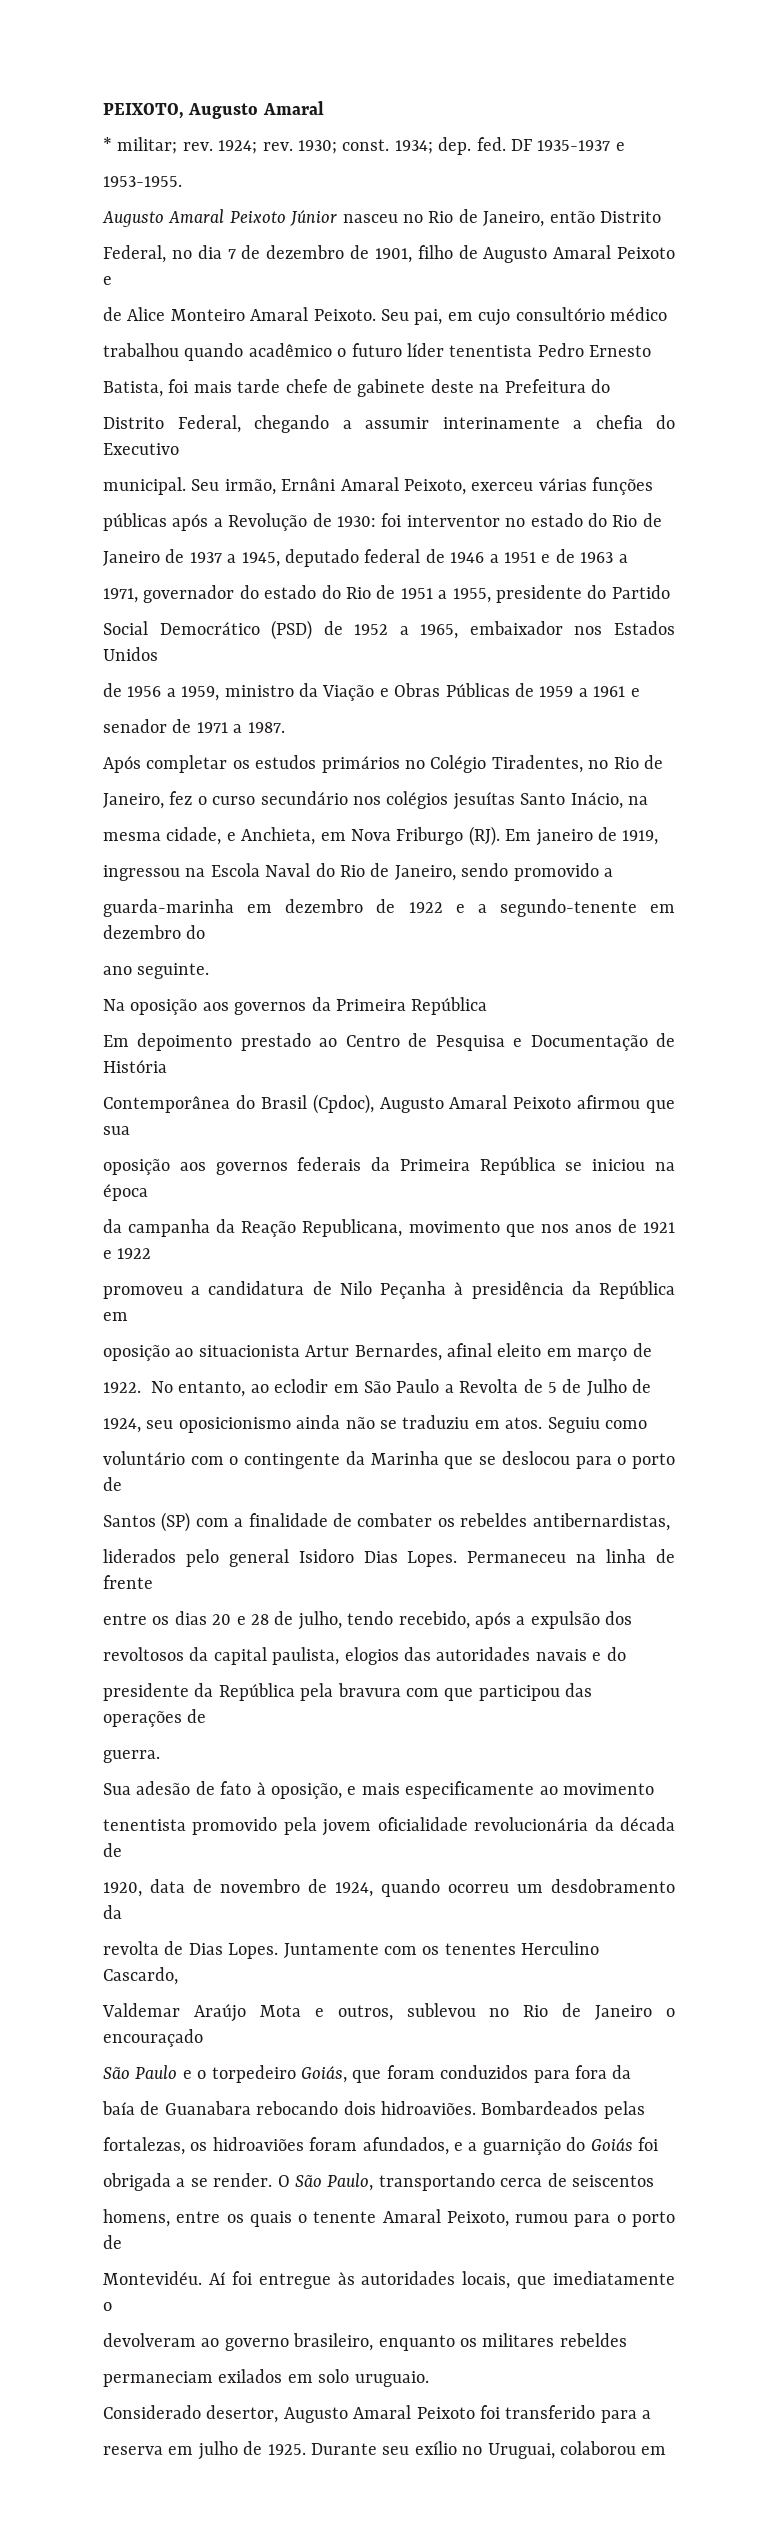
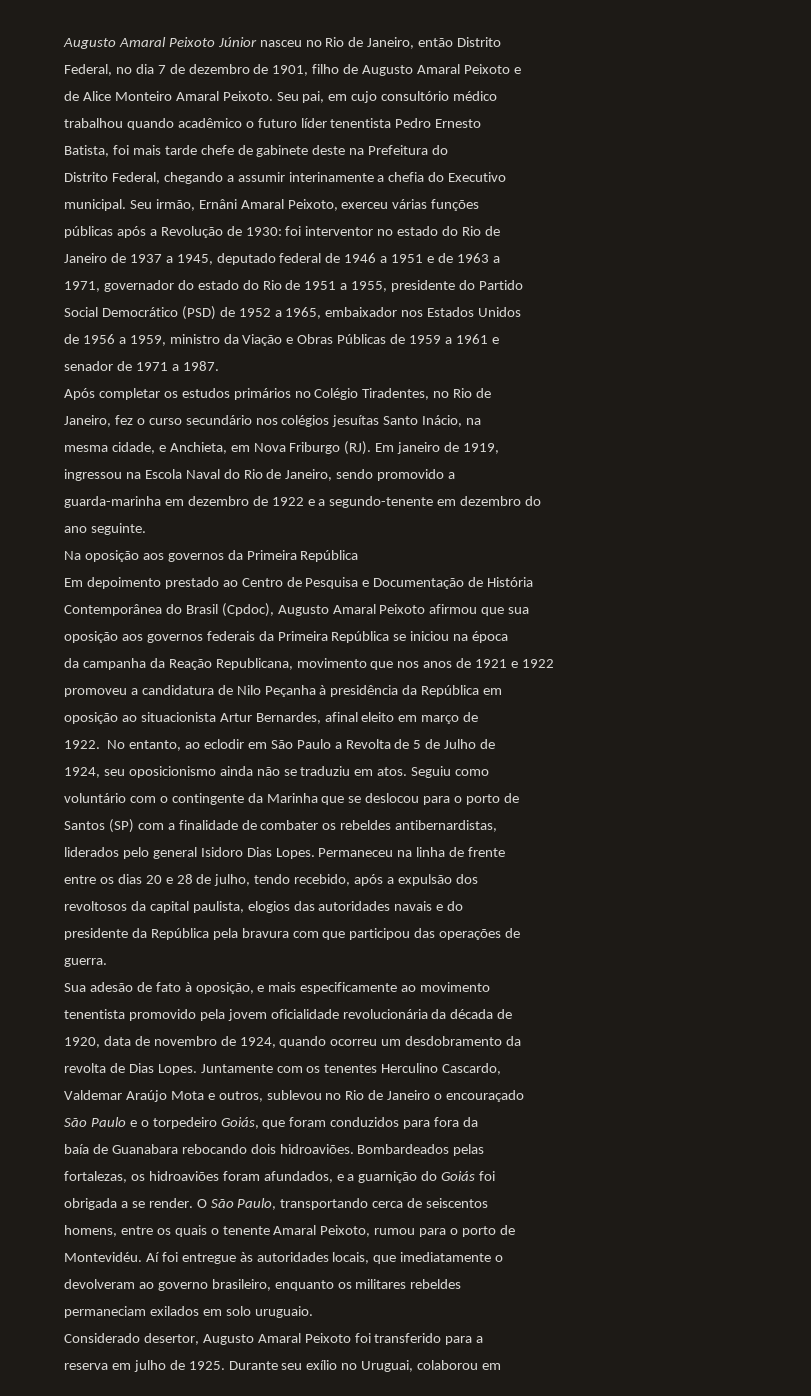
[103,101,324,119] [103,137,625,155] [103,176,182,187] PEIXOTO, Augusto Amaral // * militar; rev. 1924; rev. 1930; const. 1934; dep. fed. DF 1935-1937 e // 1953-1955. // -> (63, 43) none

